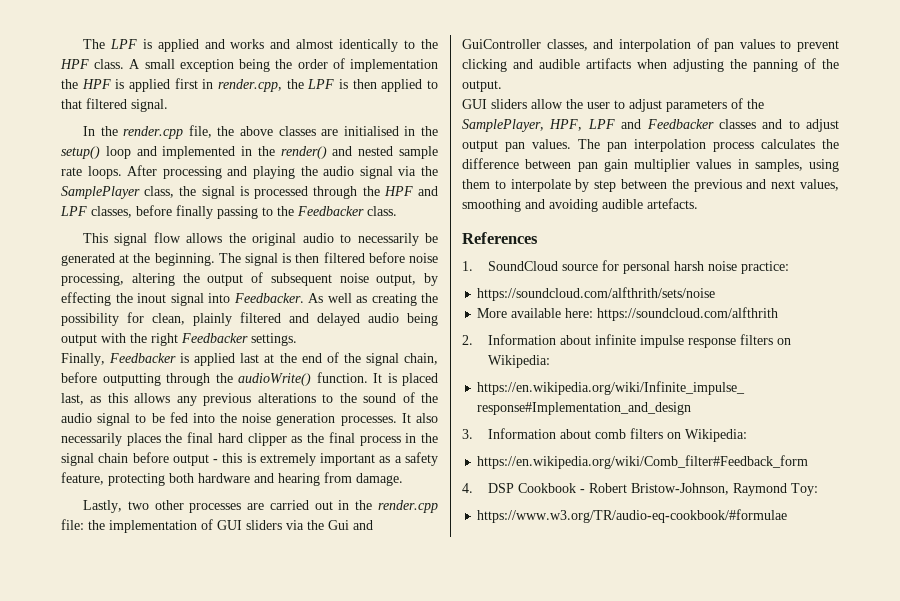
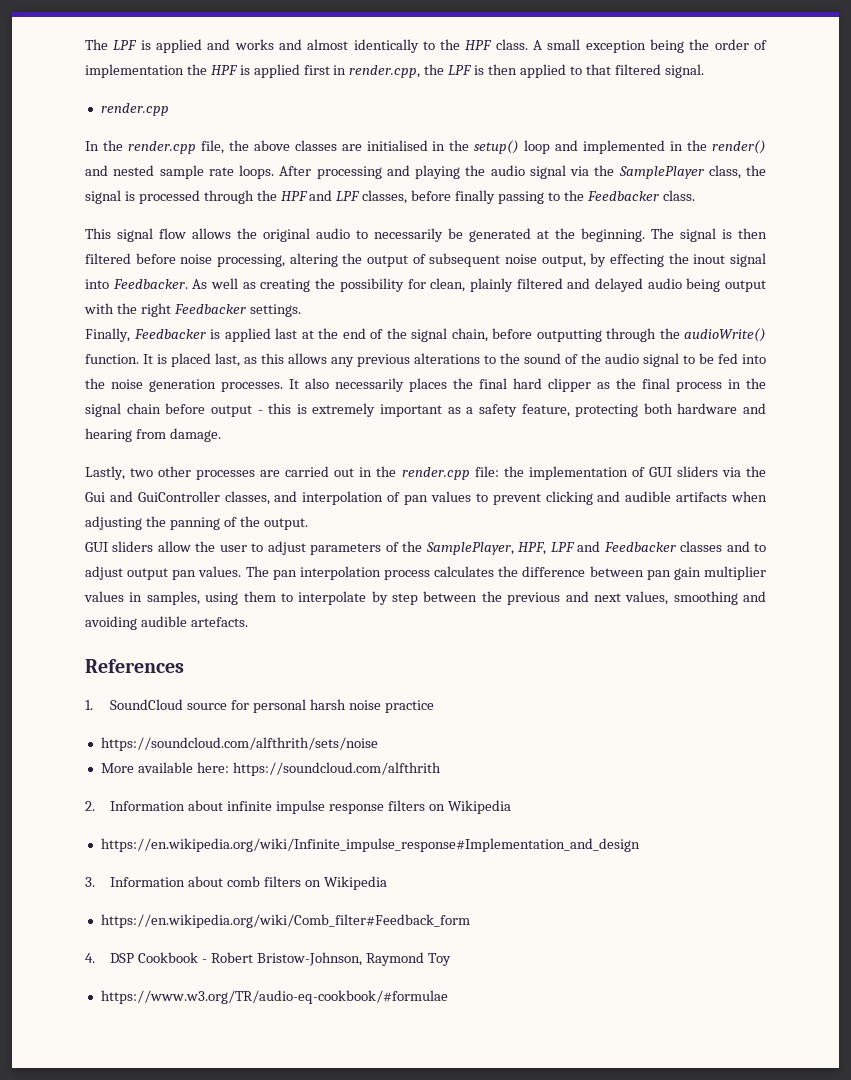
(168, 105) none -> [100,103,169,116] // render.cpp
[740,261,789,274] practice: -> [384,700,434,713] practice
[487,355,550,368] Wikipedia: -> [447,800,511,814] Wikipedia
[684,429,747,442] Wikipedia: -> [323,876,387,890] Wikipedia
[790,483,818,496] Toy: -> [427,953,451,966] Toy

